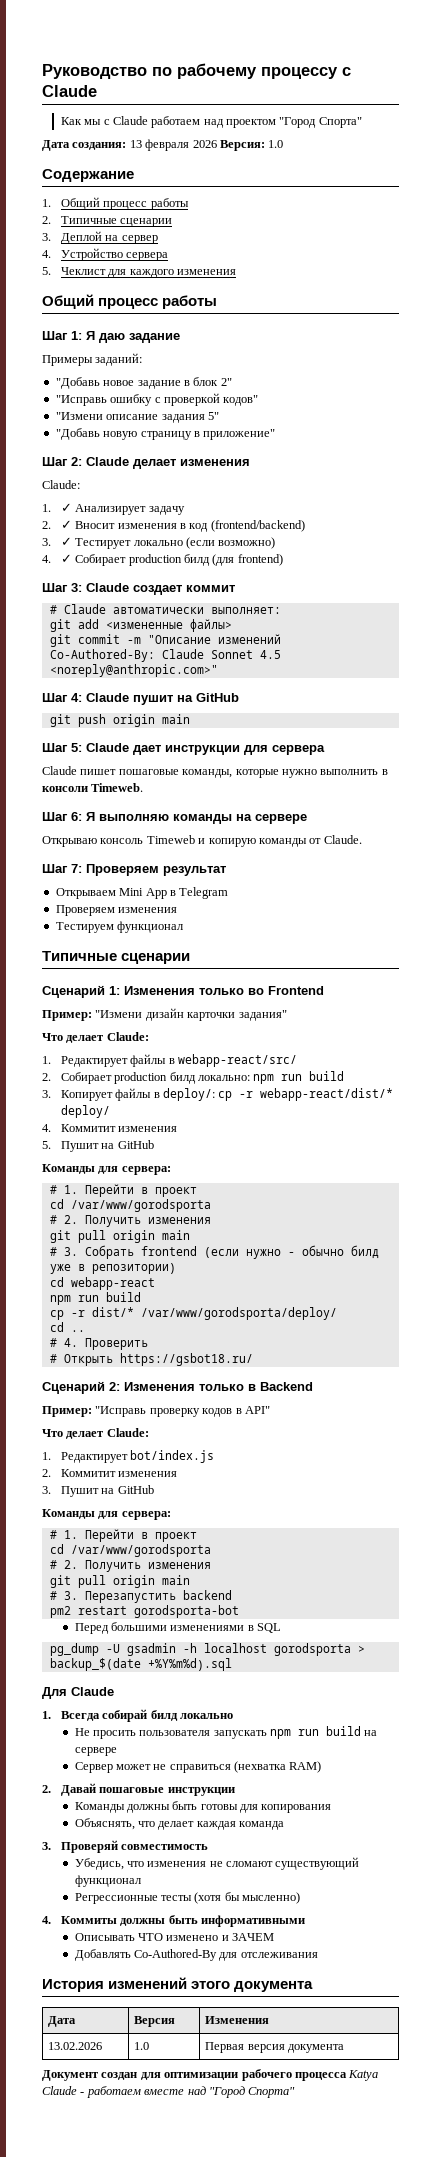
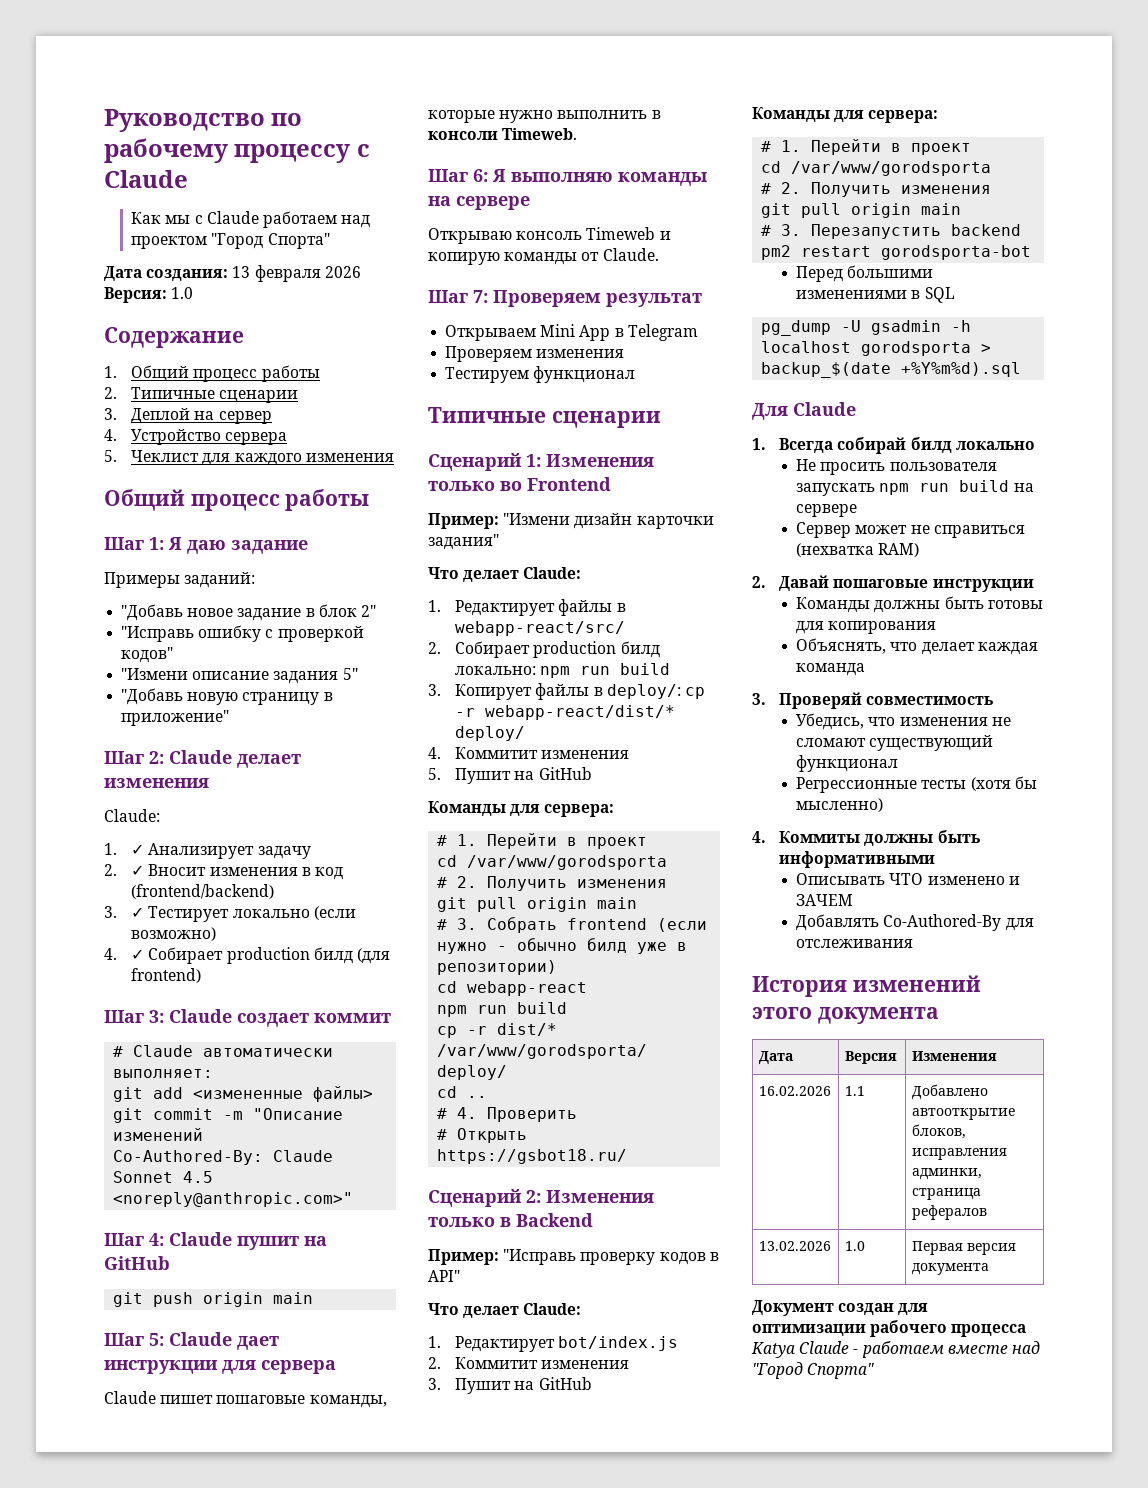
(270, 2020) none -> [758,1086,831,1096] [844,1086,865,1096] [911,1084,988,1100] [911,1108,1015,1120] [911,1124,966,1139] [911,1148,1007,1160] [911,1168,982,1180] [911,1188,981,1200] [911,1205,987,1220] // 16.02.2026 | 1.1 | Добавлено автооткрытие блоков, исправления админки, страница рефералов

